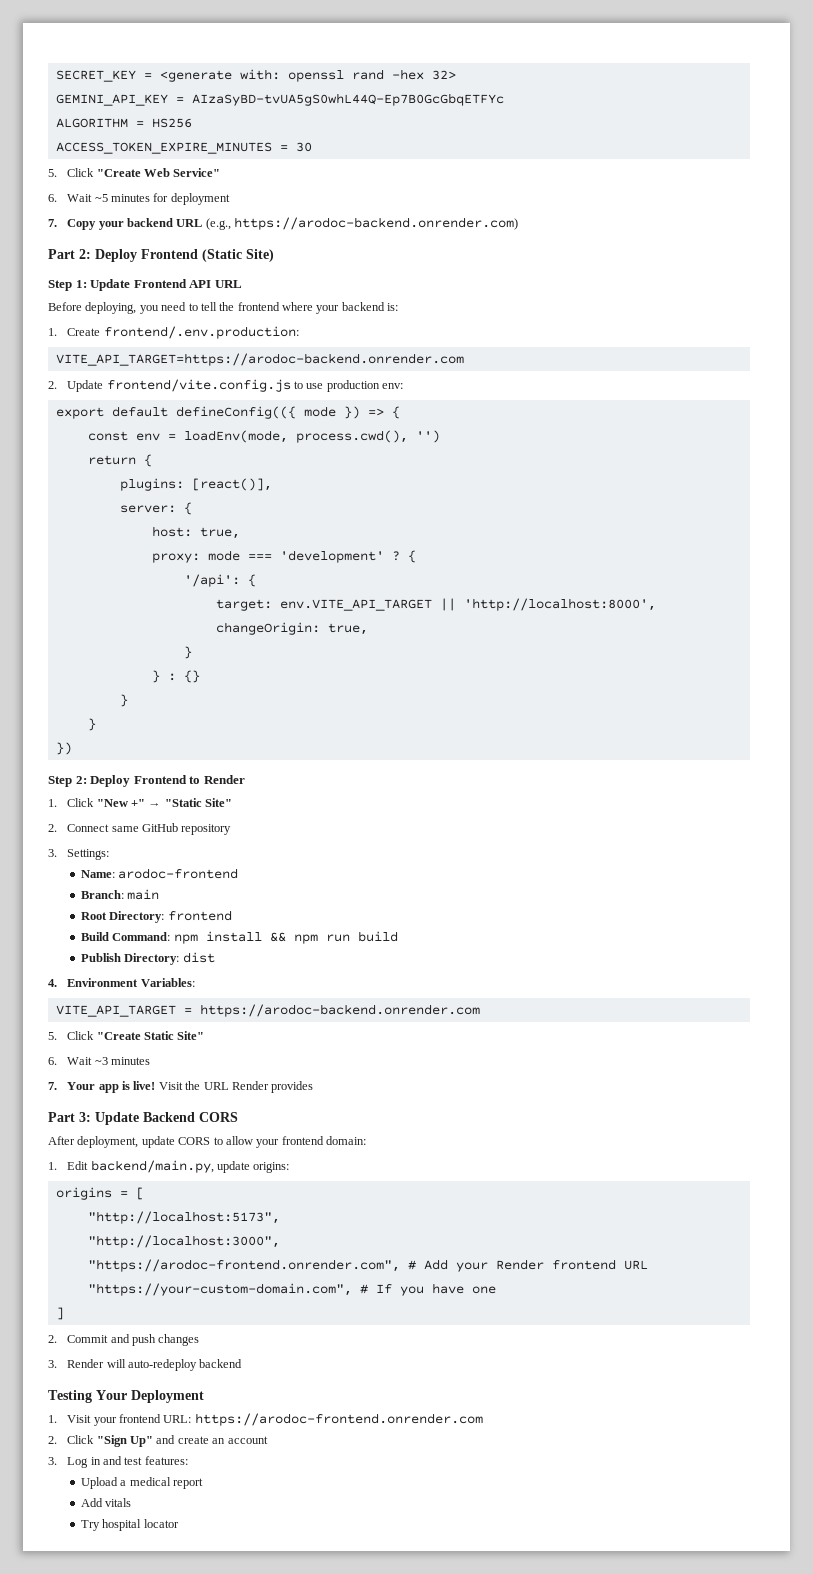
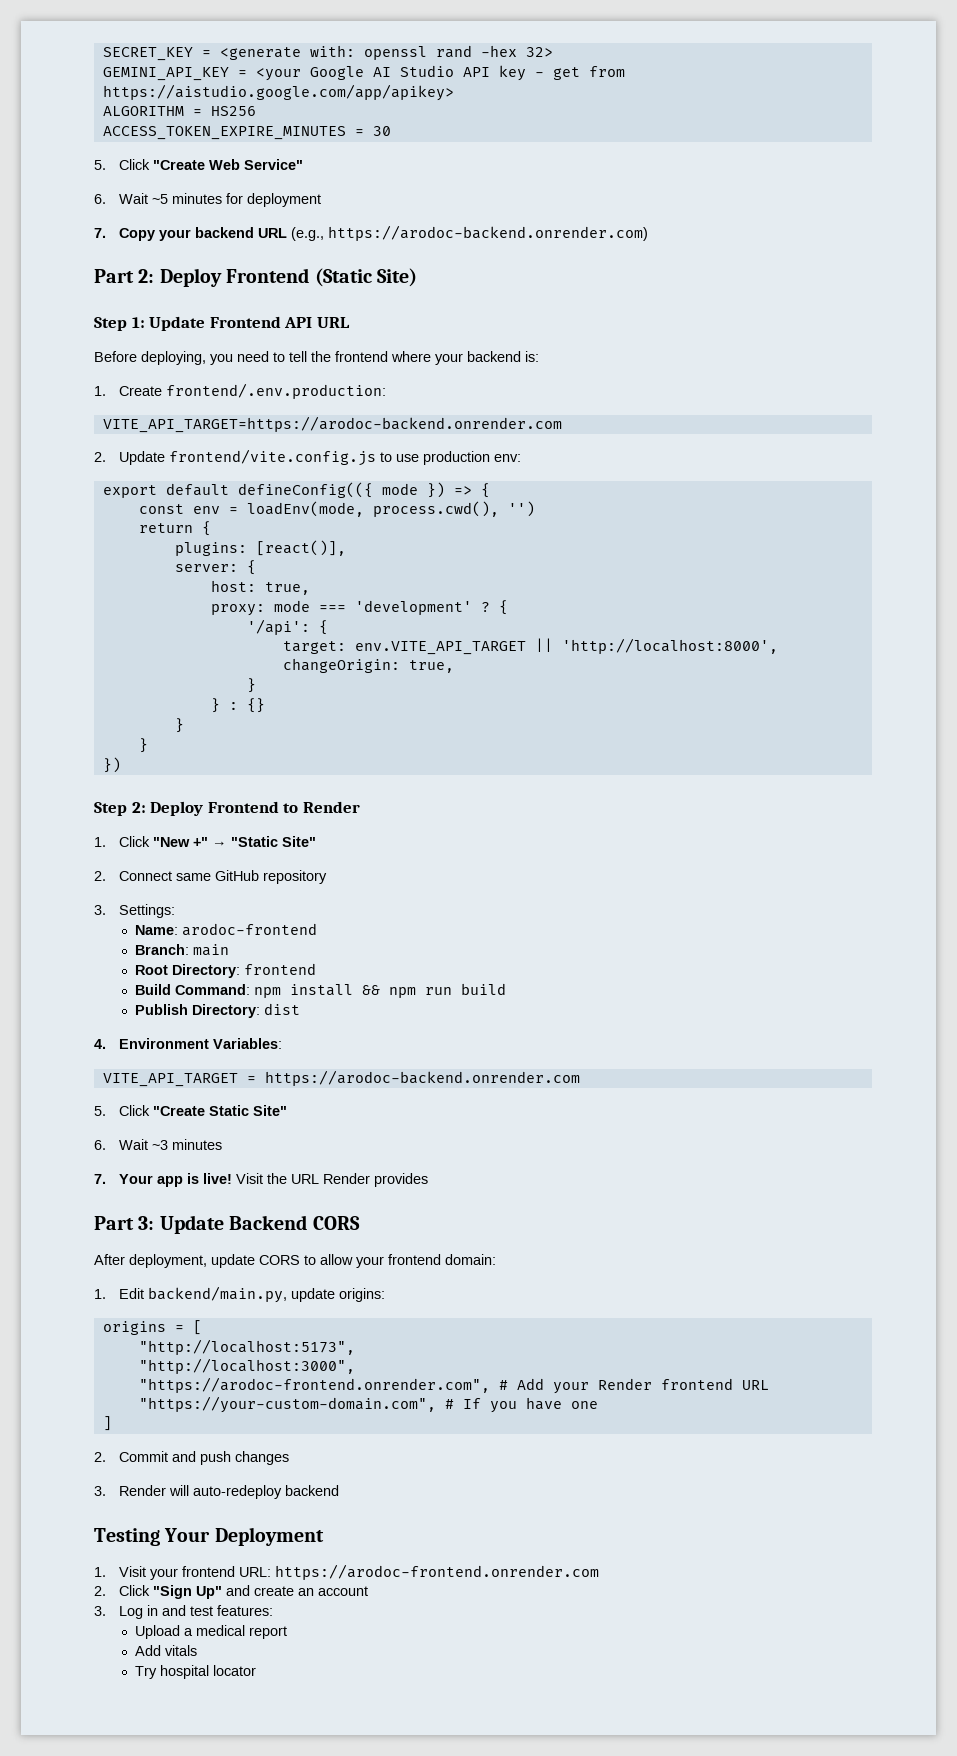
[191,93,504,106] AIzaSyBD-tvUA5gS0whL44Q-Ep7B0GcGbqETFYc -> [255,65,625,81] [102,84,454,101] <your Google AI Studio API key - get from https://aistudio.google.com/app/apikey>

